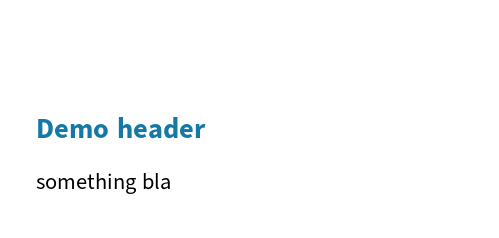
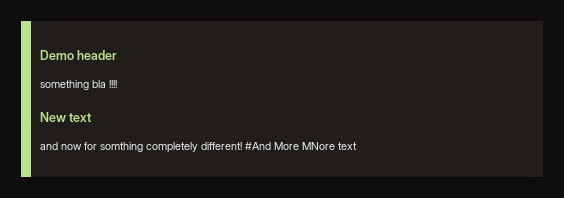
(172, 181) none -> [109,80,117,88] [40,112,93,122] [40,142,357,153] !!!! // New text // and now for somthing completely different! #And More MNore text

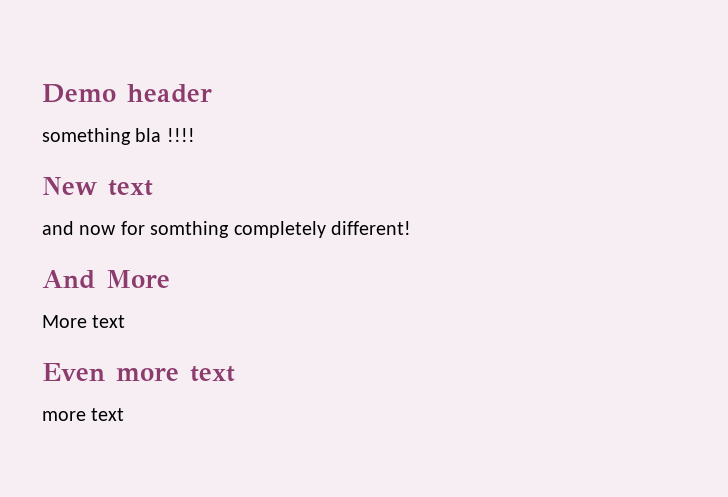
[245,142,357,150] #And More MNore text -> [42,270,170,289] [42,315,126,328] [42,363,235,382] [42,408,125,421] // And More // More text // Even more text // more text

